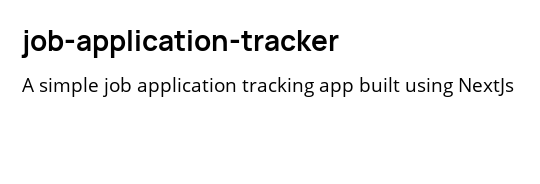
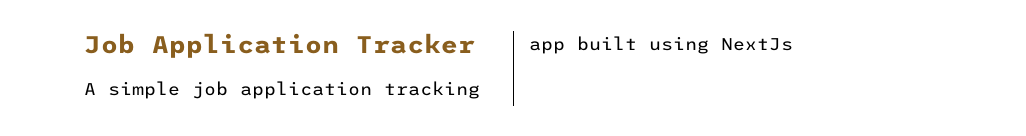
[21,30,339,58] job-application-tracker -> [84,33,475,58] Job Application Tracker

